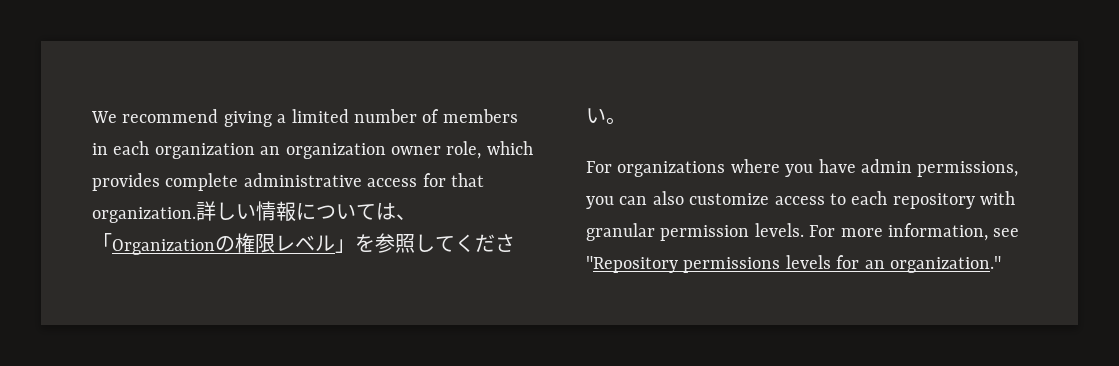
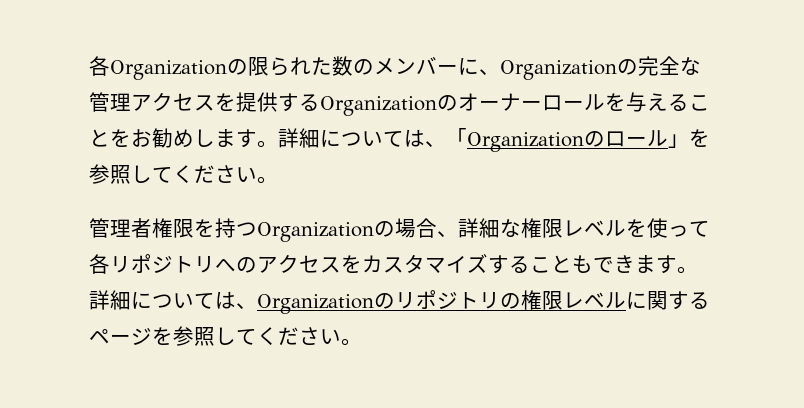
[91,109,518,127] [92,141,533,159] [92,173,484,191] [92,201,296,223] We recommend giving a limited number of members in each organization an organization owner role, which provides complete administrative access for that organization.詳しい情報 -> [89,56,701,80] [89,92,710,116] [89,128,320,148] 各Organizationの限られた数のメンバーに、Organizationの完全な管理アクセスを提供するOrganizationのオーナーロールを与えることをお勧めします。詳細
[235,233,315,253] 権限レベ -> [605,131,647,147] ロー
[586,159,1019,177] [586,191,1016,209] [586,223,1020,241] [586,255,1001,273] For organizations where you have admin permissions, you can also customize access to each repository with granular permission levels. For more information, see "Repository permissions levels for an organization." -> [89,218,710,242] [89,254,698,274] [89,290,710,314] [89,326,362,346] 管理者権限を持つOrganizationの場合、詳細な権限レベルを使って各リポジトリへのアクセスをカスタマイズすることもできます。詳細については、Organizationのリポジトリの権限レベルに関するページを参照してください。

